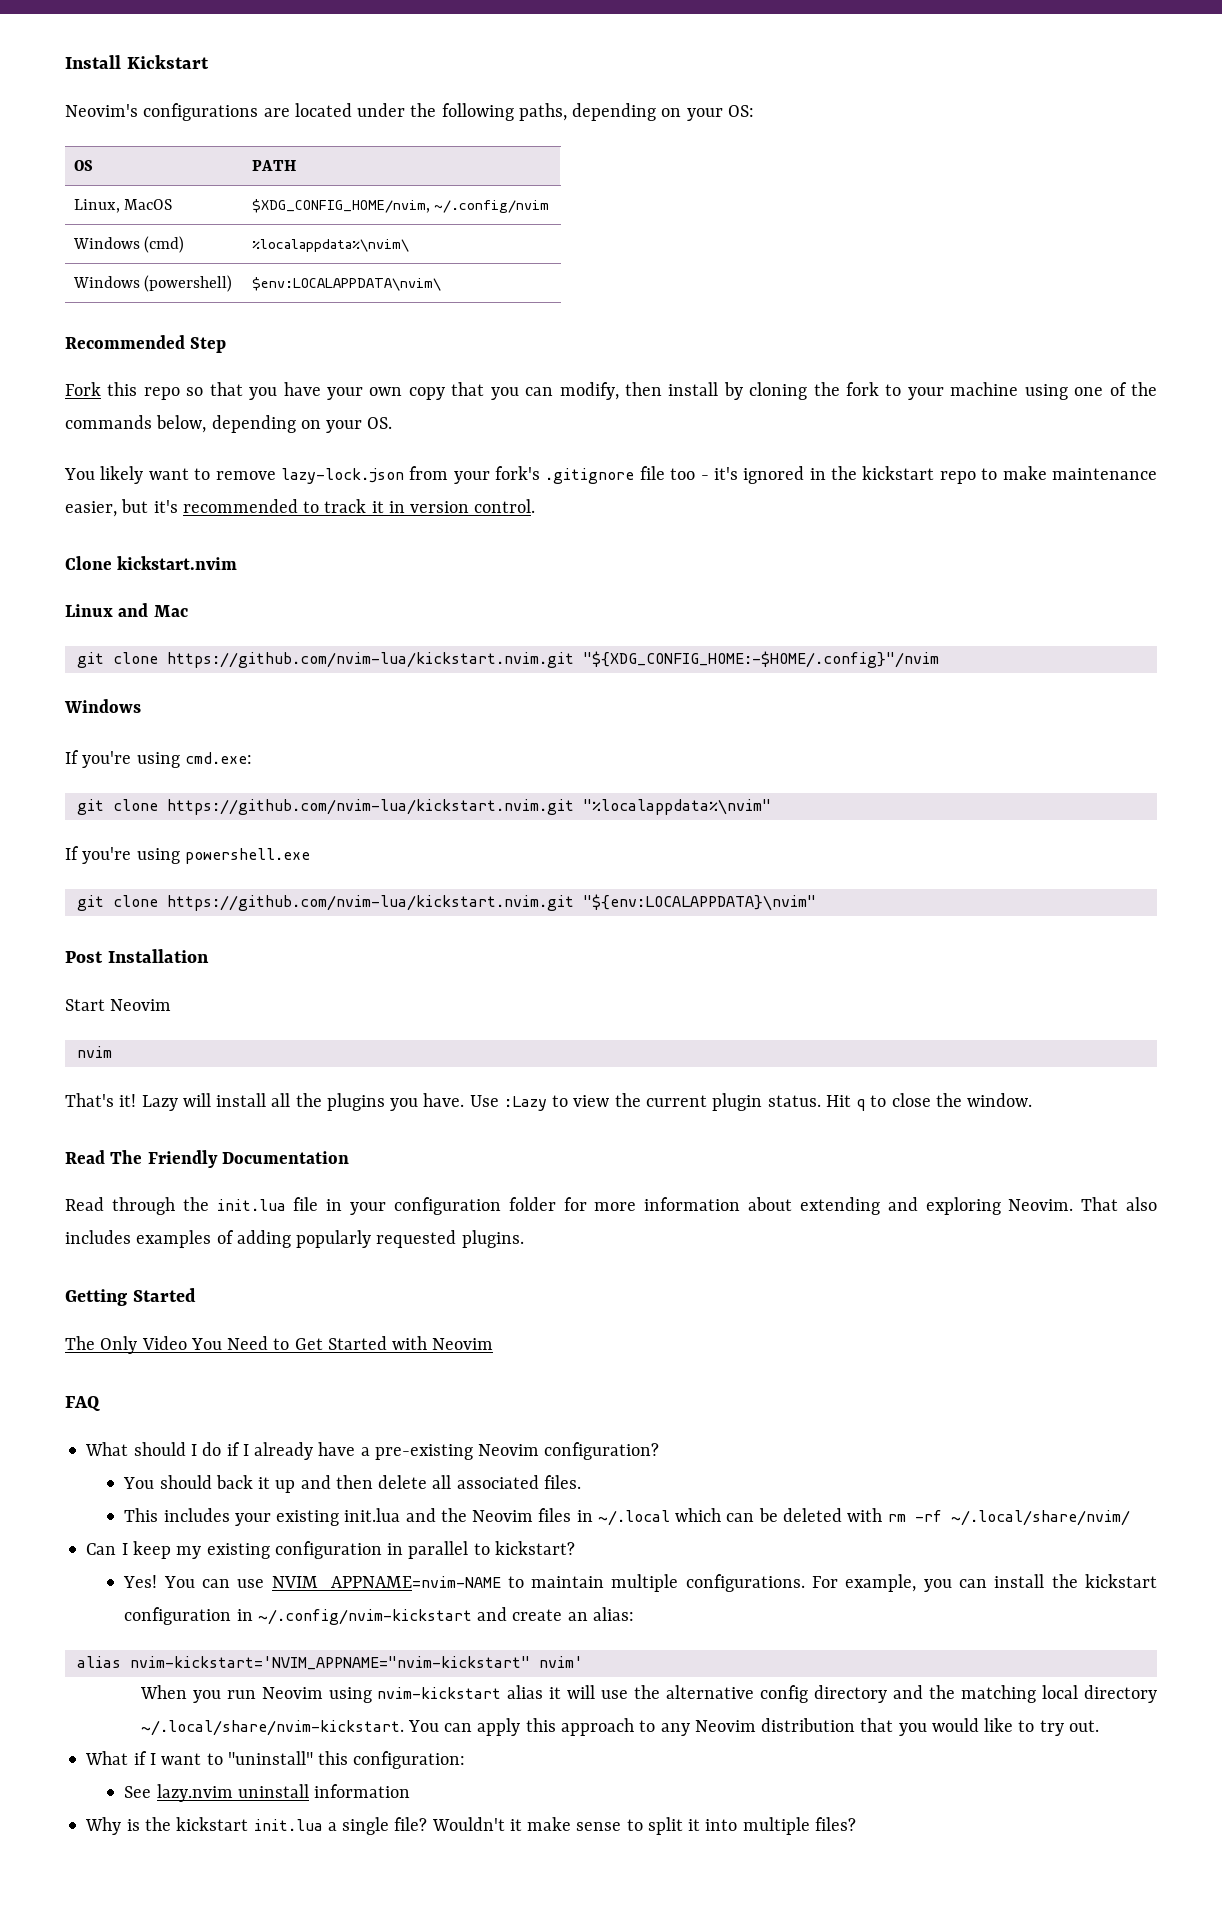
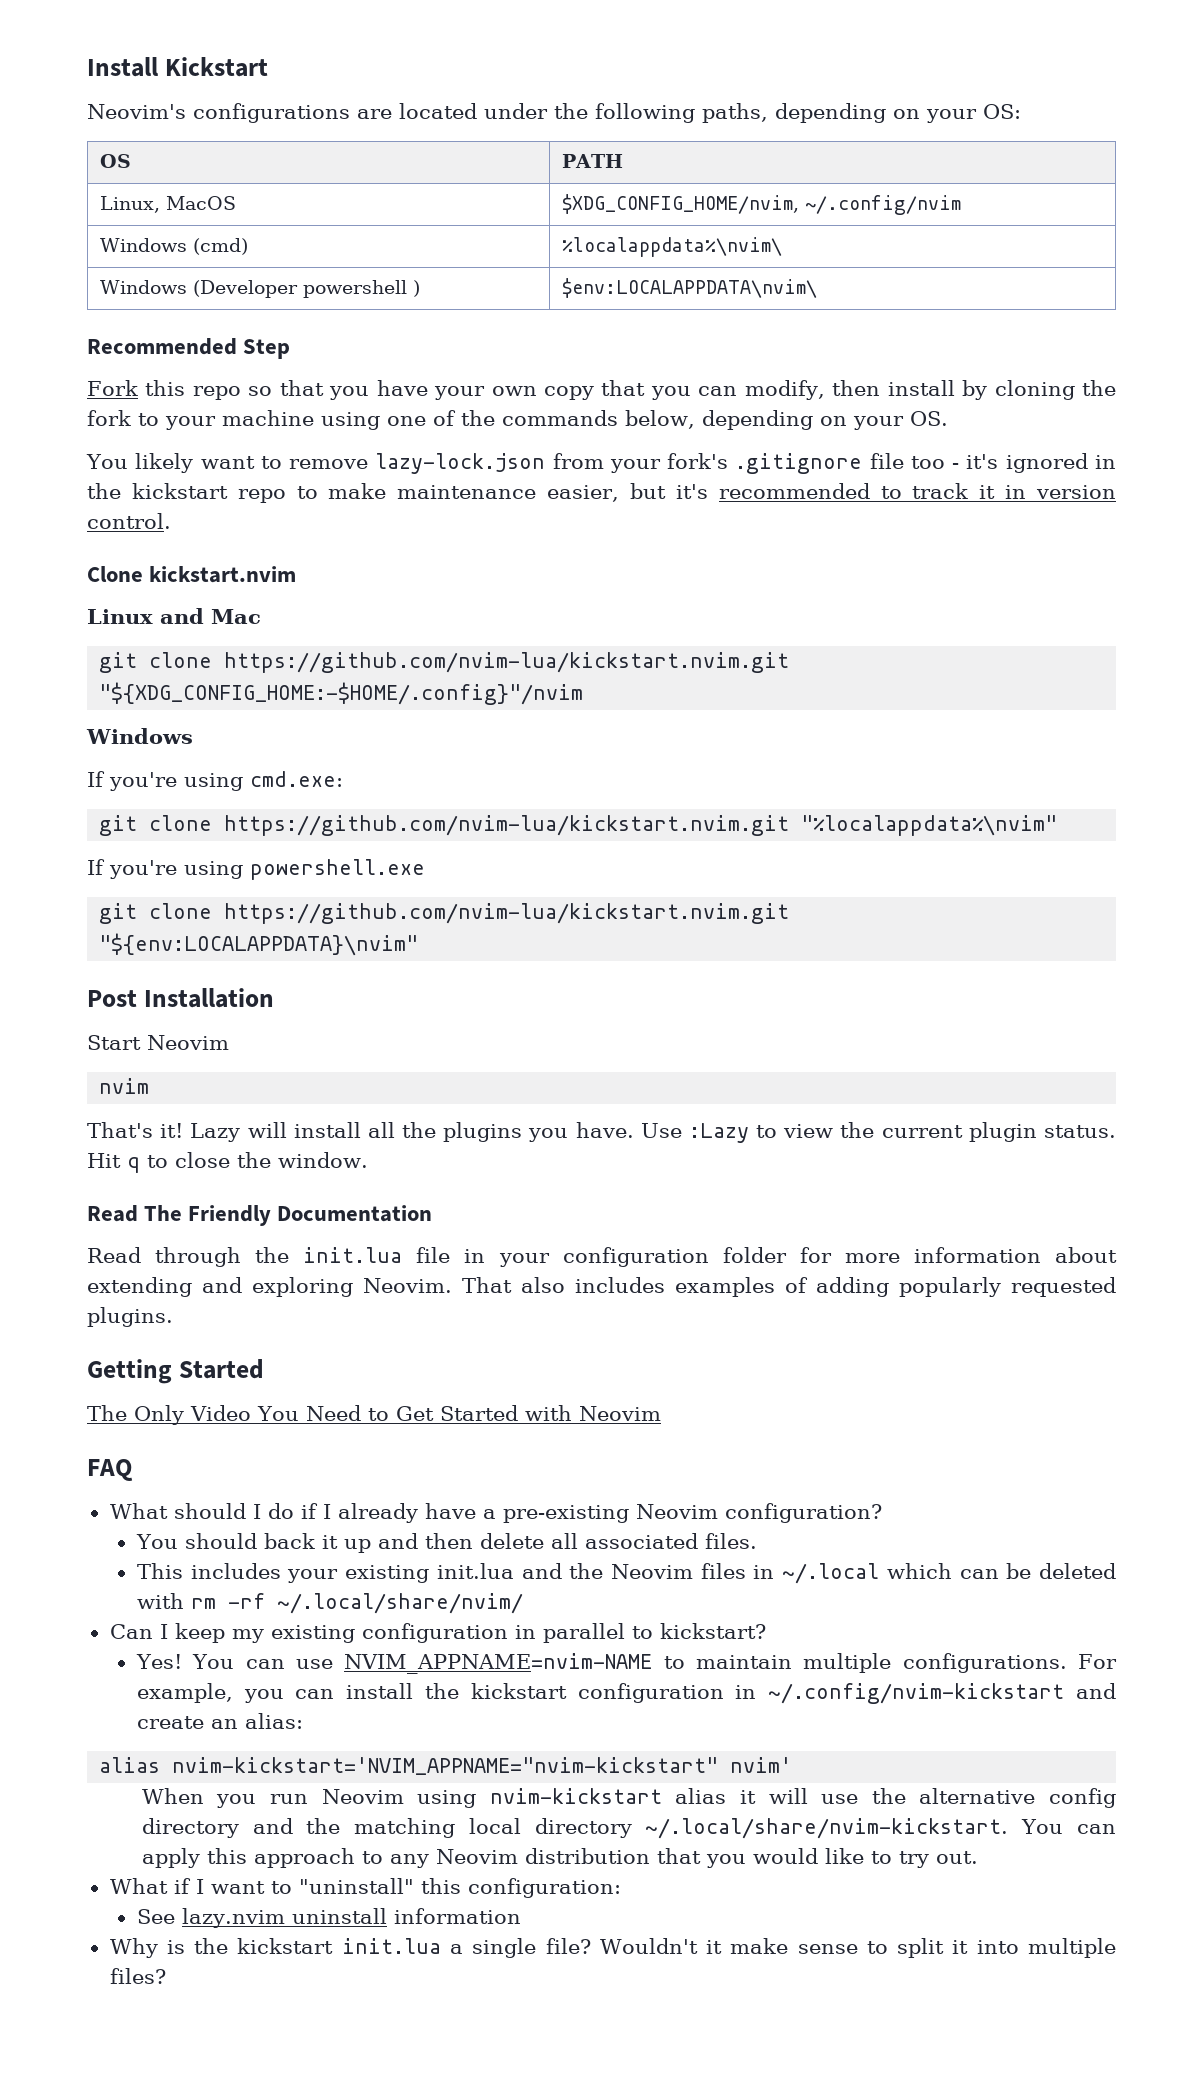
[144,275,233,292] (powershell) -> [192,280,420,298] (Developer powershell )

